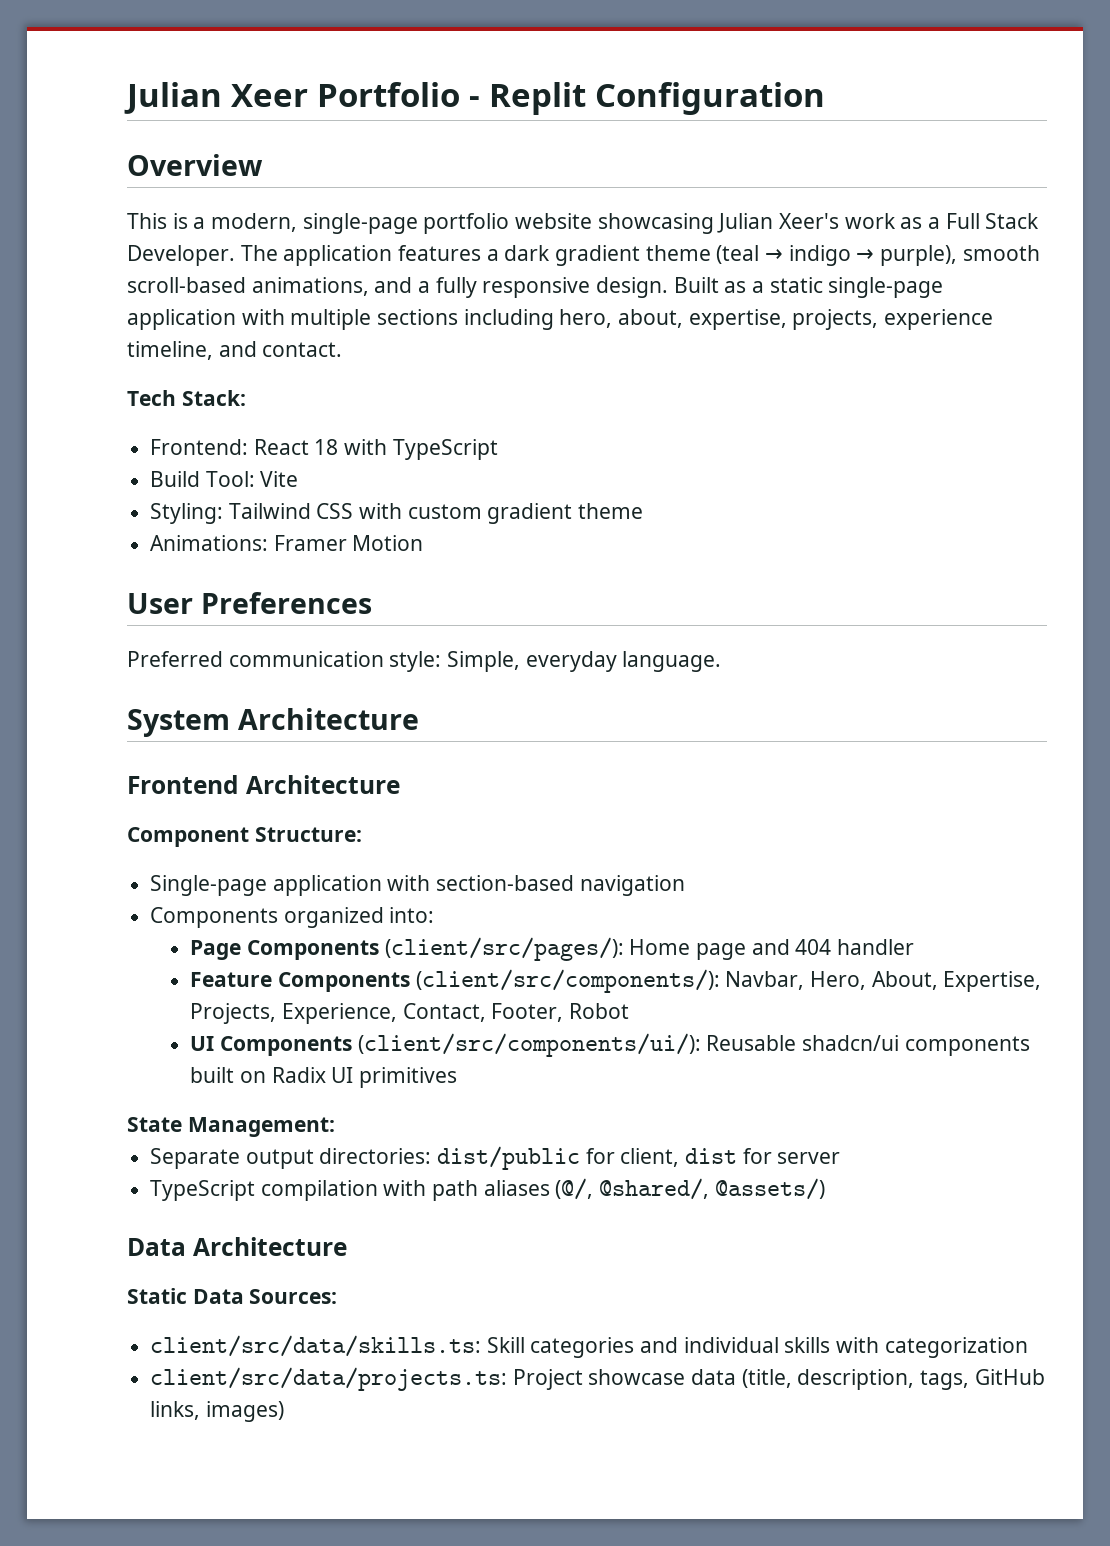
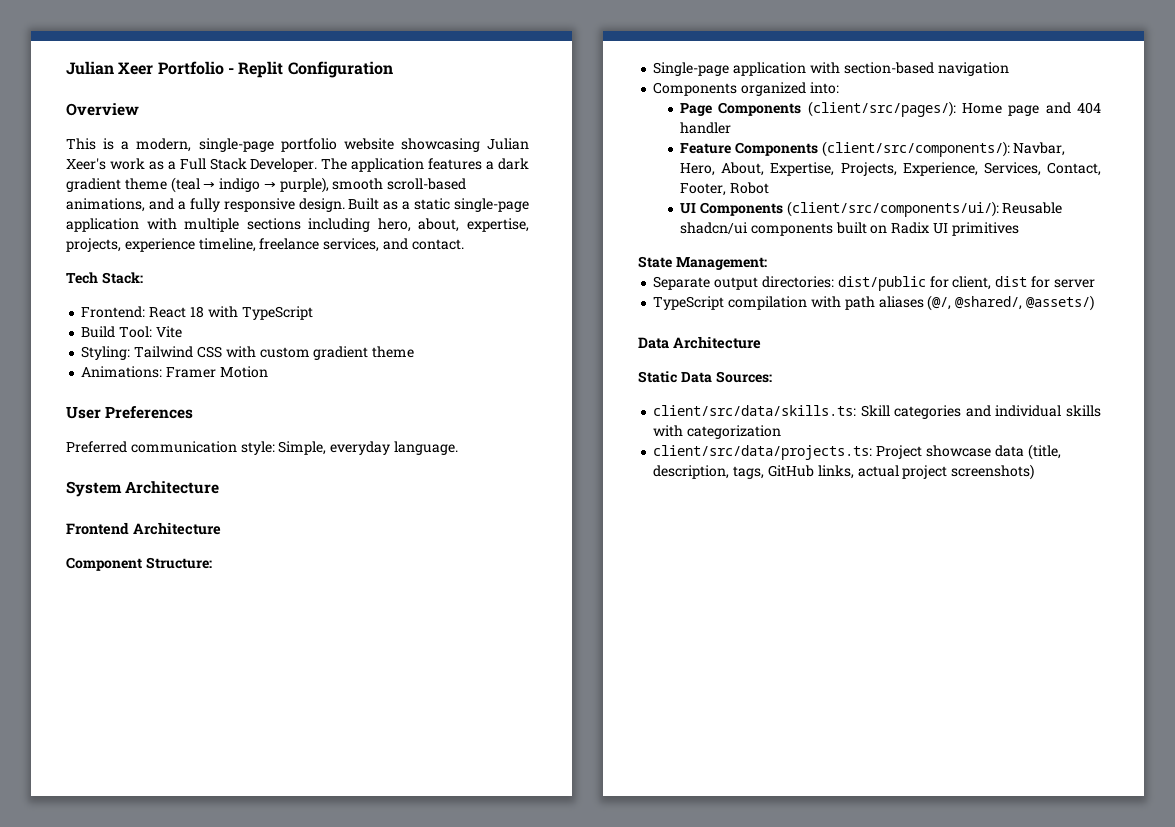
(213, 350) none -> [259,238,380,252] freelance services,
(397, 1013) none -> [983,162,1041,176] Services,
[205,1401,284,1422] images) -> [857,464,1035,480] actual project screenshots)

